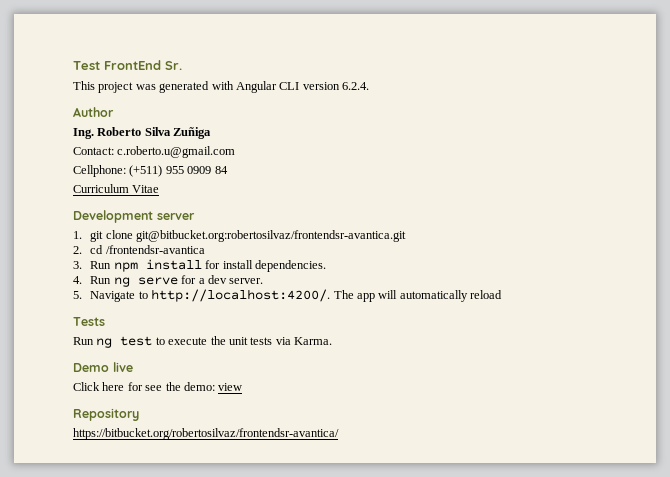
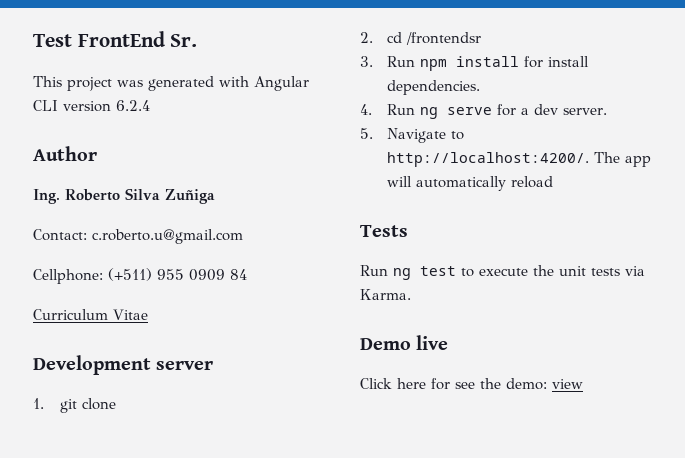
[342,82,369,90] 6.2.4. -> [116,100,150,111] 6.2.4
[136,230,407,242] git@bitbucket.org:robertosilvaz/frontendsr-avantica.git -> (117, 404) none
[105,245,205,254] /frontendsr-avantica -> [406,32,482,45] /frontendsr
[73,408,139,421] [73,428,339,440] // Repository // https://bitbucket.org/robertosilvaz/frontendsr-avantica/ -> (583, 384) none

